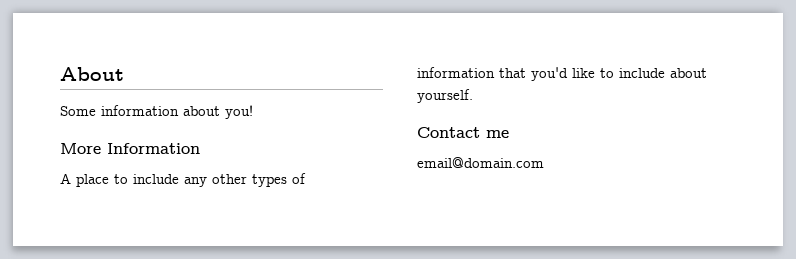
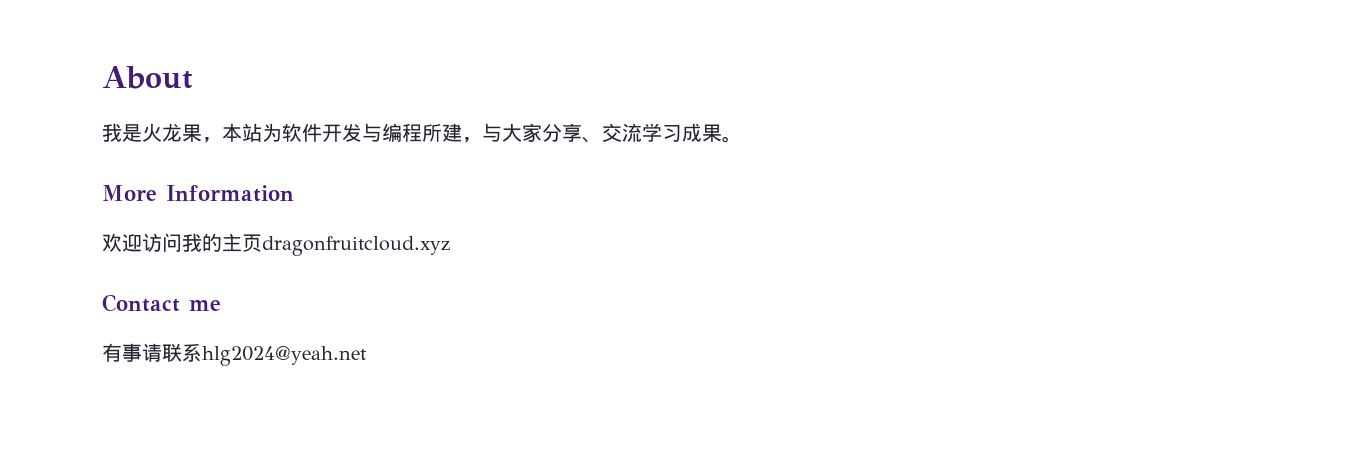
[60,105,253,119] [60,143,200,154] [60,173,306,187] [417,67,707,81] [417,89,473,103] Some information about you! // More Information // A place to include any other types of information that you'd like to include about yourself. -> [102,123,742,143] [102,185,294,202] [102,233,450,256] 我是火龙果，本站为软件开发与编程所建，与大家分享、交流学习成果。 // More Information // 欢迎访问我的主页dragonfruitcloud.xyz
[417,157,544,168] email@domain.com -> [102,343,367,366] 有事请联系hlg2024@yeah.net

